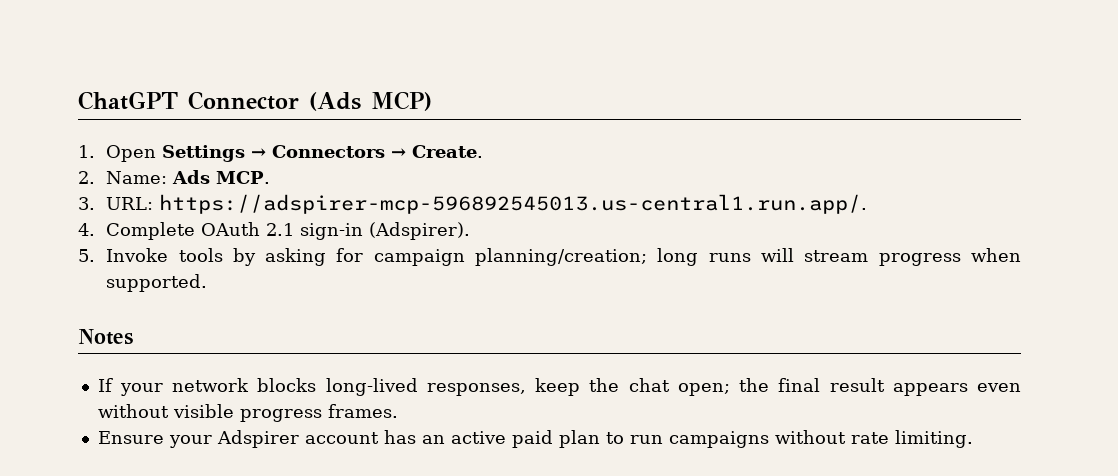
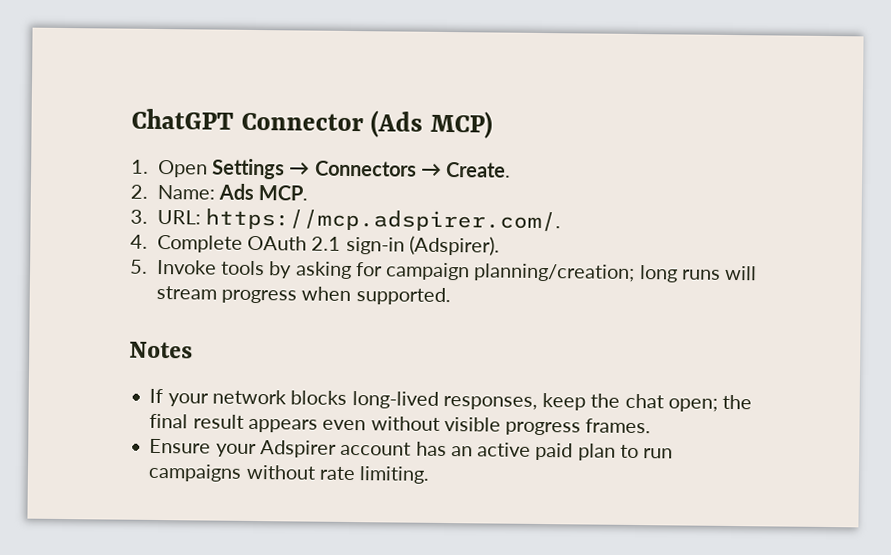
[159,194,868,214] https://adspirer-mcp-596892545013.us-central1.run.app/. -> [205,208,562,233] https://mcp.adspirer.com/.

